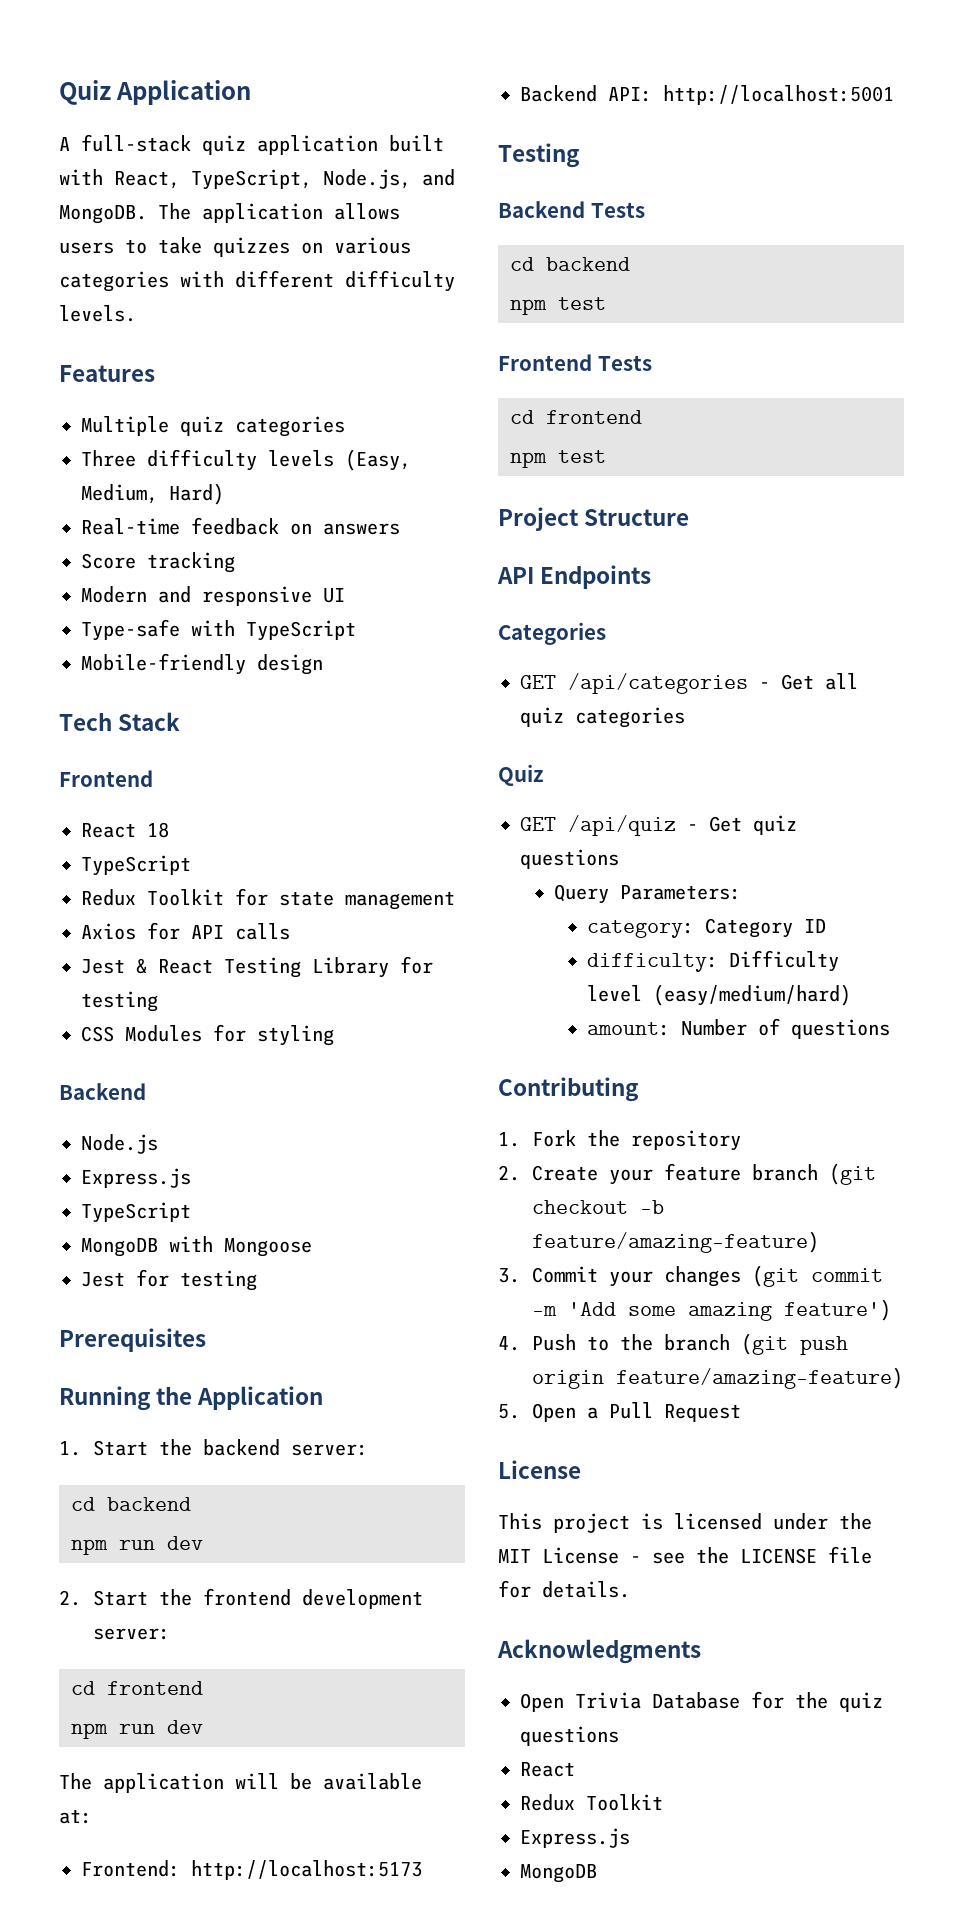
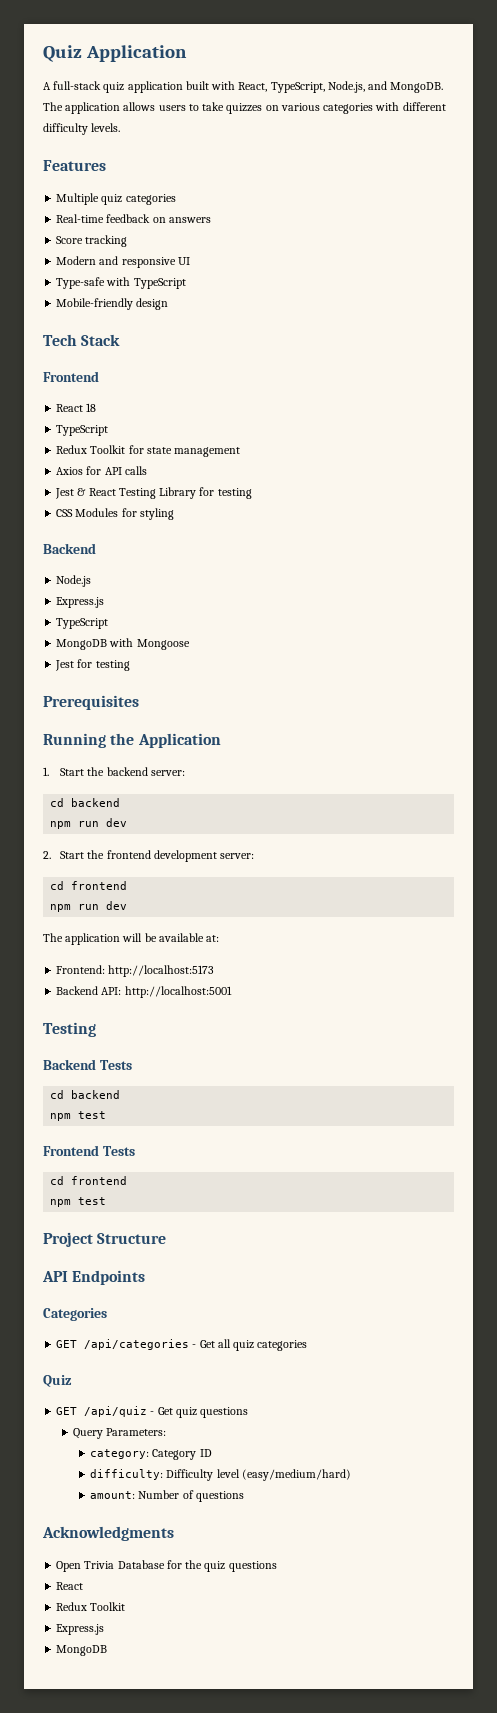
[81,449,411,471] [81,483,224,505] // Three difficulty levels (Easy, Medium, Hard) -> (176, 199) none
[498,1077,639,1102] [498,1130,741,1151] [498,1163,876,1185] [531,1200,664,1214] [531,1231,819,1253] [498,1265,883,1287] [531,1299,891,1321] [498,1333,848,1355] [531,1367,903,1389] [498,1402,741,1422] [498,1460,581,1479] [498,1513,872,1533] [498,1546,872,1564] [498,1580,630,1598] // Contributing // 1. Fork the repository // 2. Create your feature branch (git checkout -b feature/amazing-feature) // 3. Commit your changes (git commit -m 'Add some amazing feature') // 4. Push to the branch (git push origin feature/amazing-feature) // 5. Open a Pull Request // License // This project is licensed under the MIT License - see the LICENSE file for details. -> (244, 1496) none

